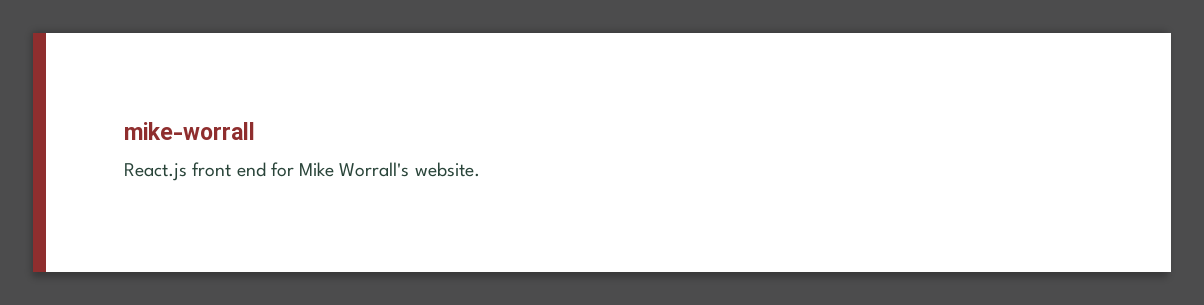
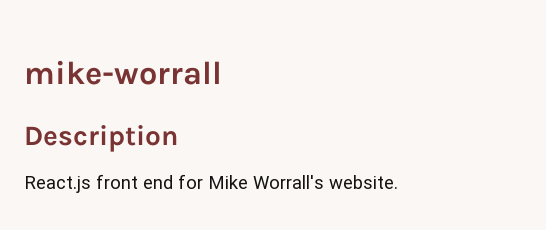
(255, 131) none -> [24,125,178,152] // Description

